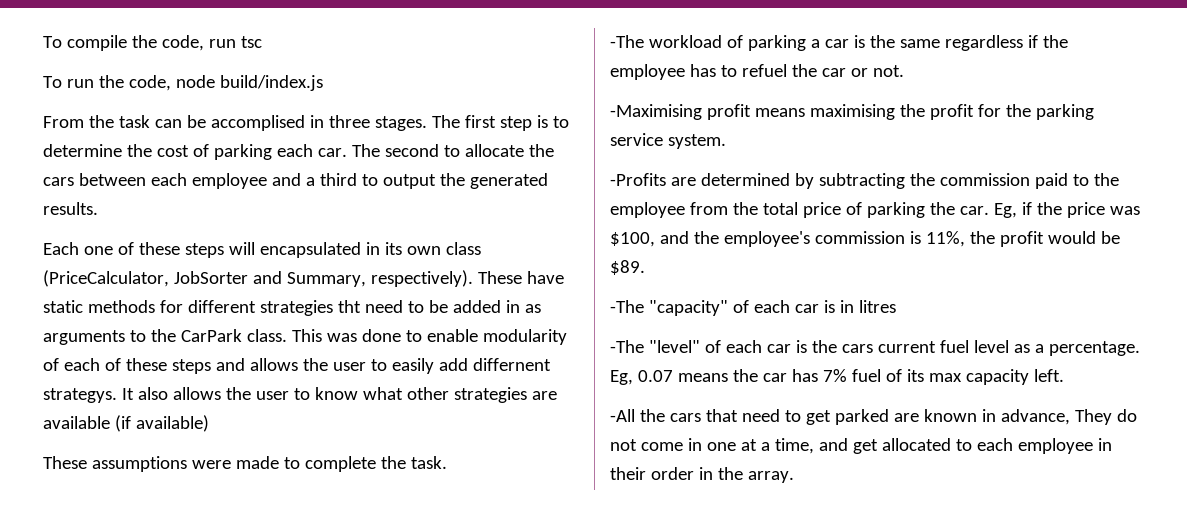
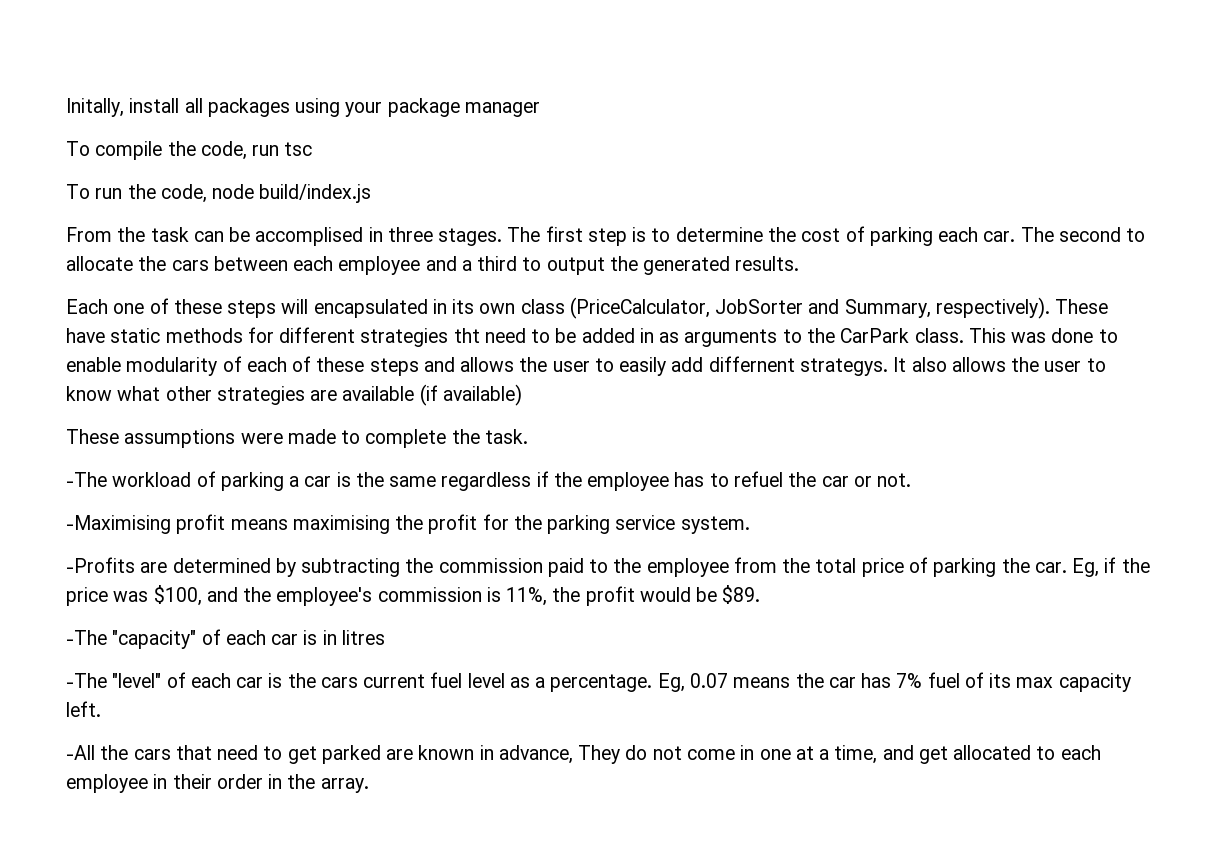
(43, 42) none -> [66,98,540,117] Initally, install all packages using your package manager //

